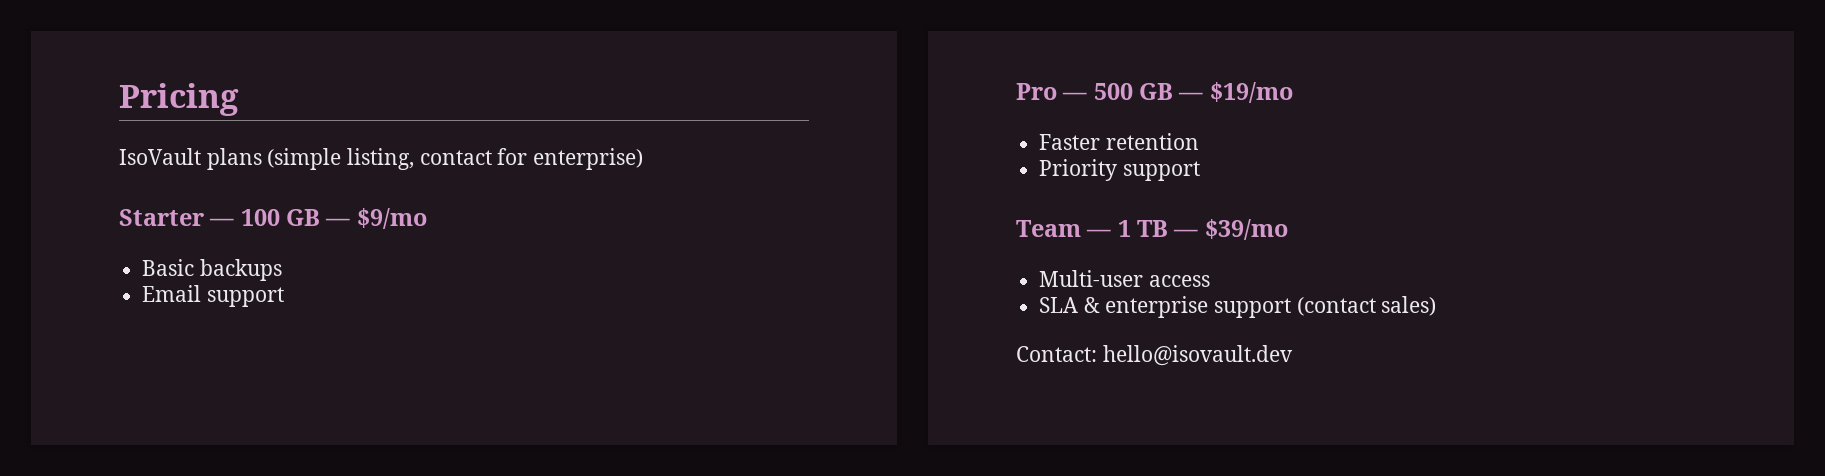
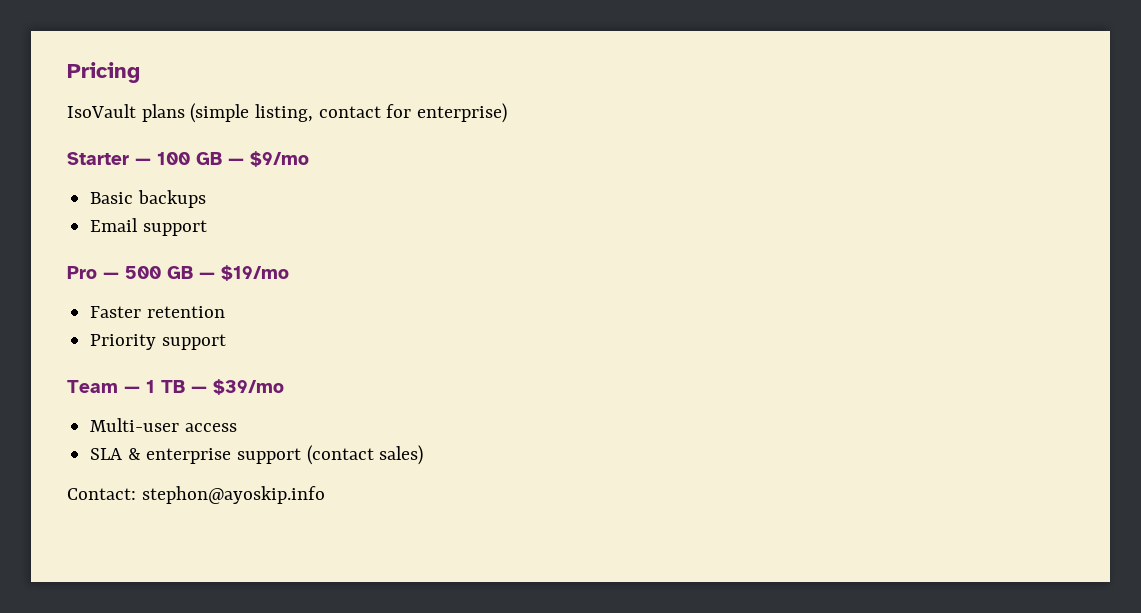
[1102,345,1293,366] hello@isovault.dev -> [141,486,325,504] stephon@ayoskip.info

